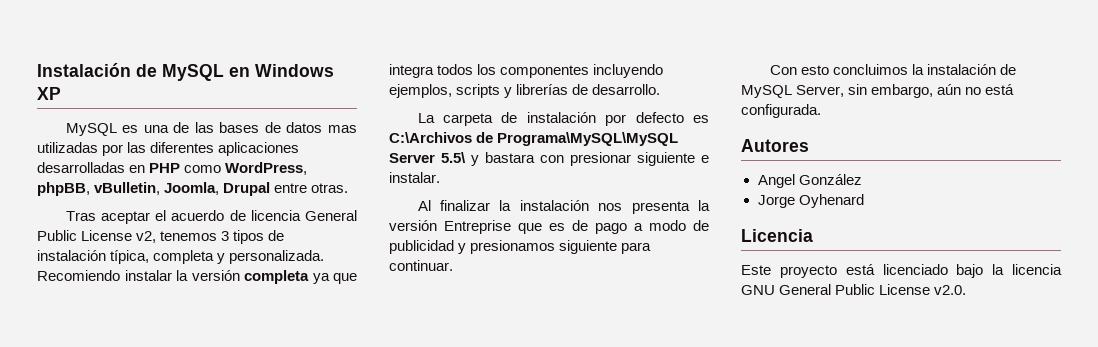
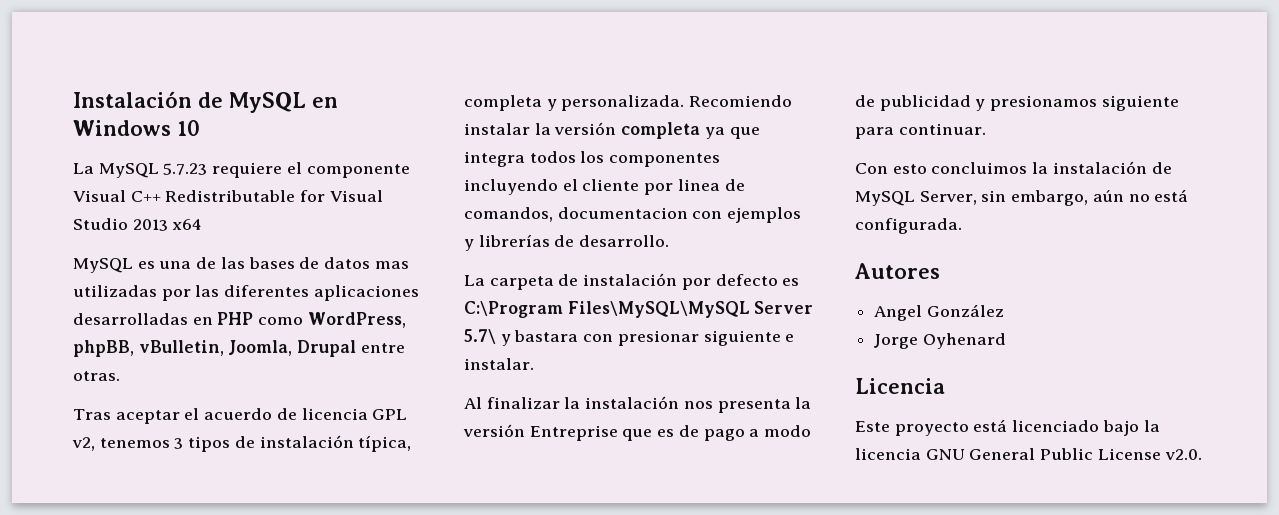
[37,87,61,100] XP -> [177,120,200,136] [73,162,410,178] [73,190,383,202] [73,218,203,231] 10 // La MySQL 5.7.23 requiere el componente Visual C++ Redistributable for Visual Studio 2013 x64
[305,210,357,221] [37,230,133,241] General Public License -> [372,409,408,420] GPL
[389,84,501,98] ejemplos, scripts -> [562,179,745,195] [464,207,802,223] el cliente por linea de comandos, documentacion con ejemplos
[389,132,679,146] [389,152,466,163] C:\Archivos de Programa\MySQL\MySQL Server 5.5\ -> [464,301,814,318] [464,329,496,344] C:\Program Files\MySQL\MySQL Server 5.7\

